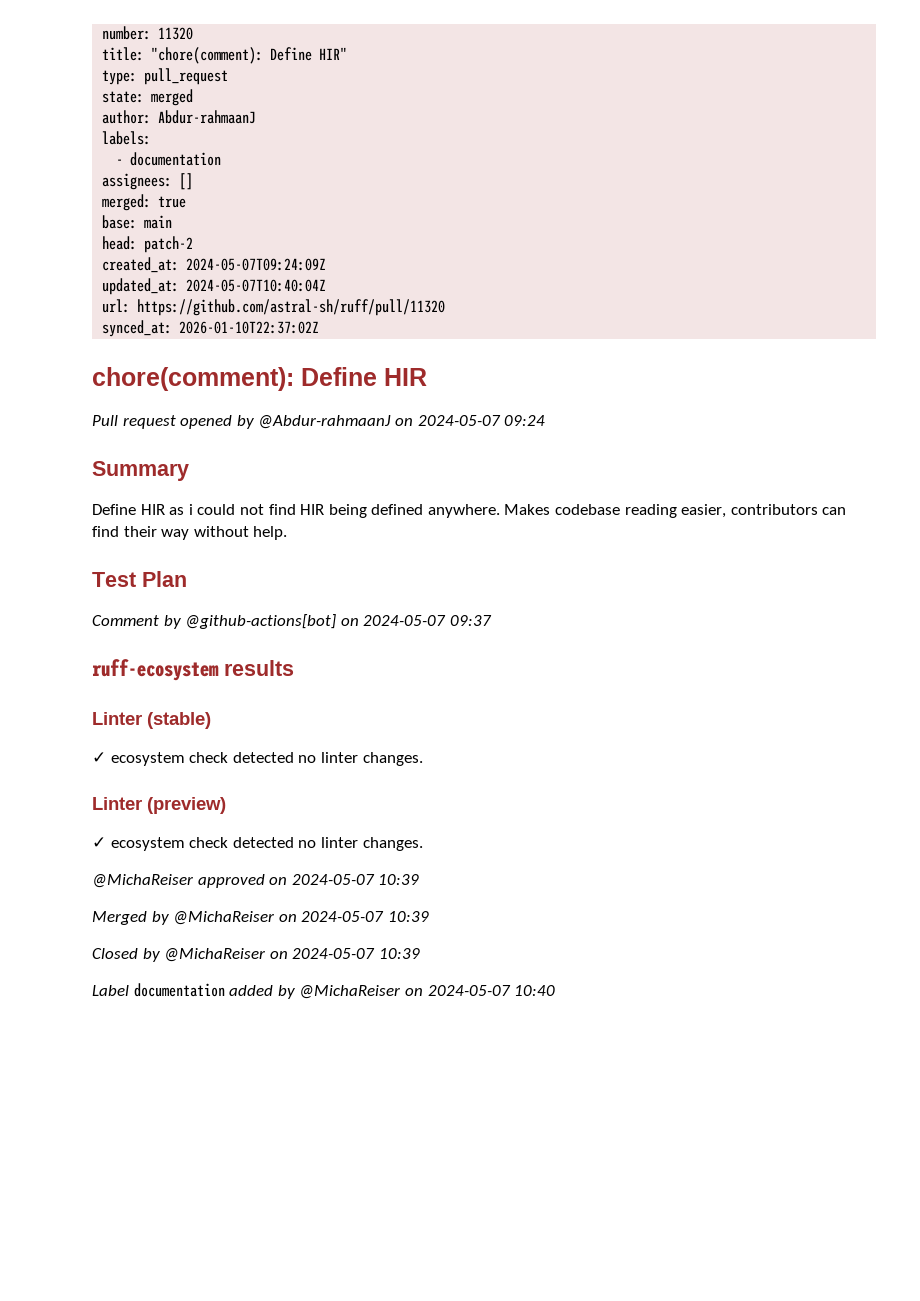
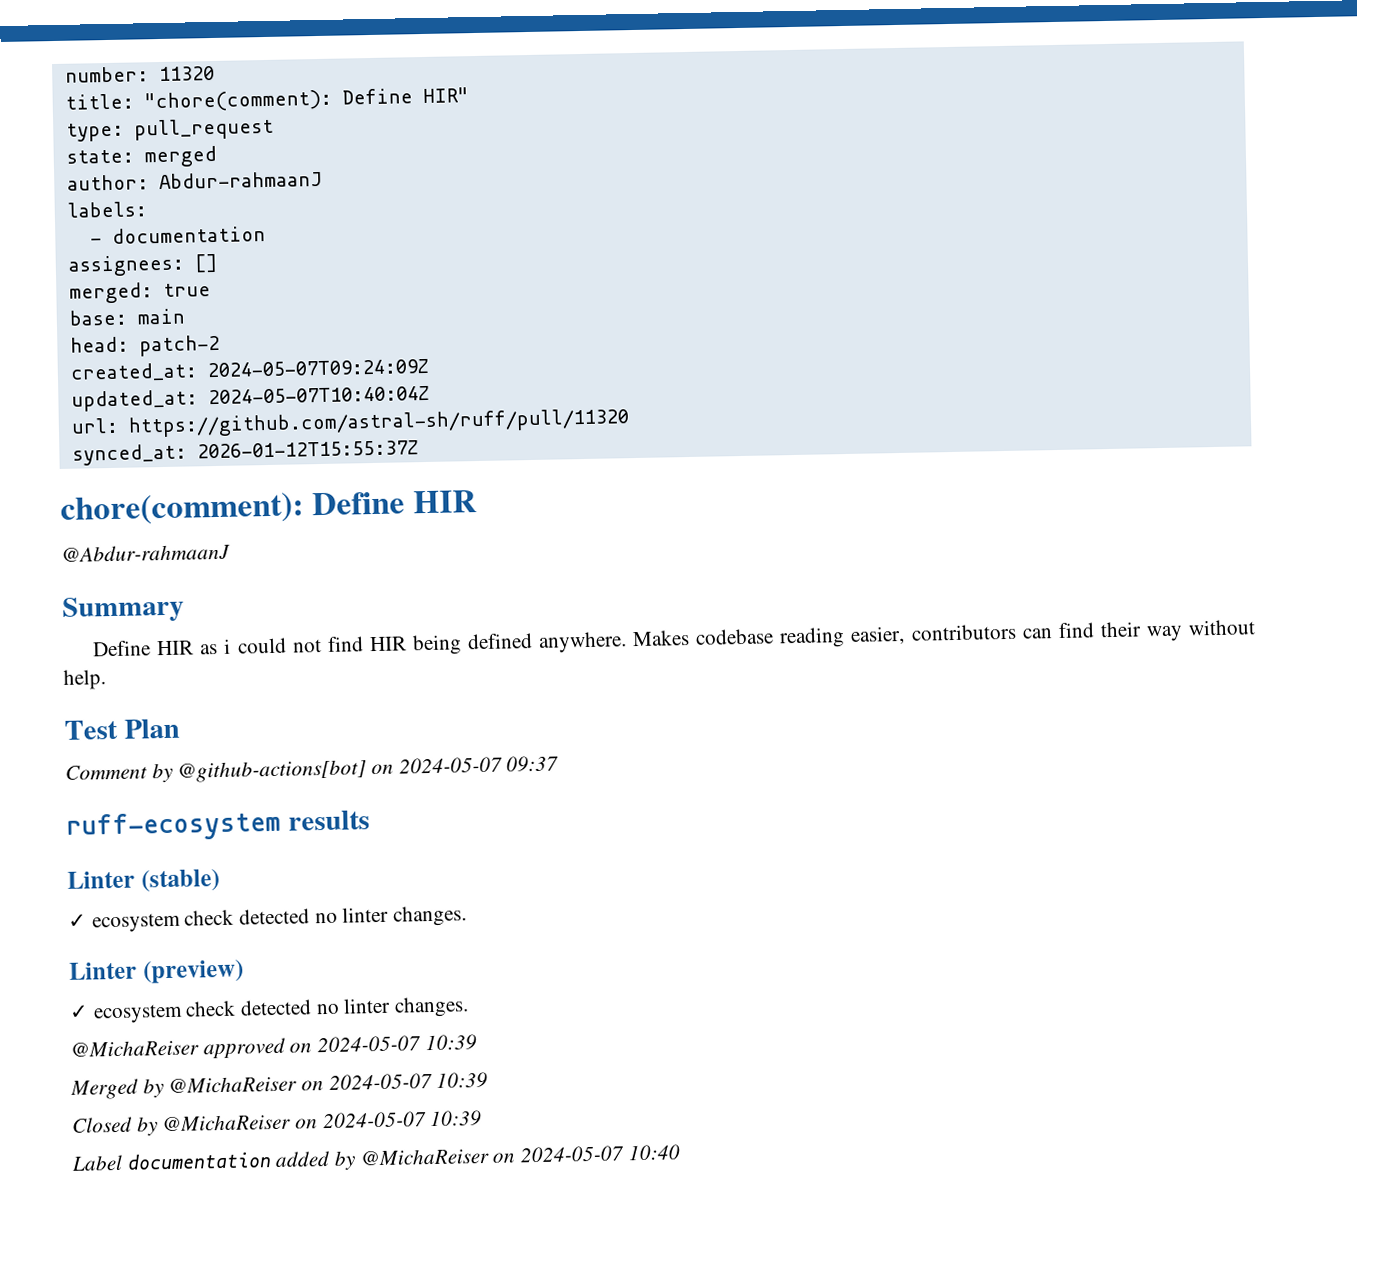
[179,321,320,334] 2026-01-10T22:37:02Z -> [196,440,419,459] 2026-01-12T15:55:37Z
[92,415,546,429] Pull request opened by @Abdur-rahmaanJ on 2024-05-07 09:24 -> [61,543,231,562] @Abdur-rahmaanJ

